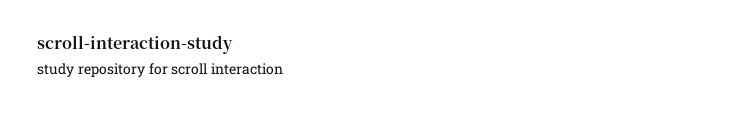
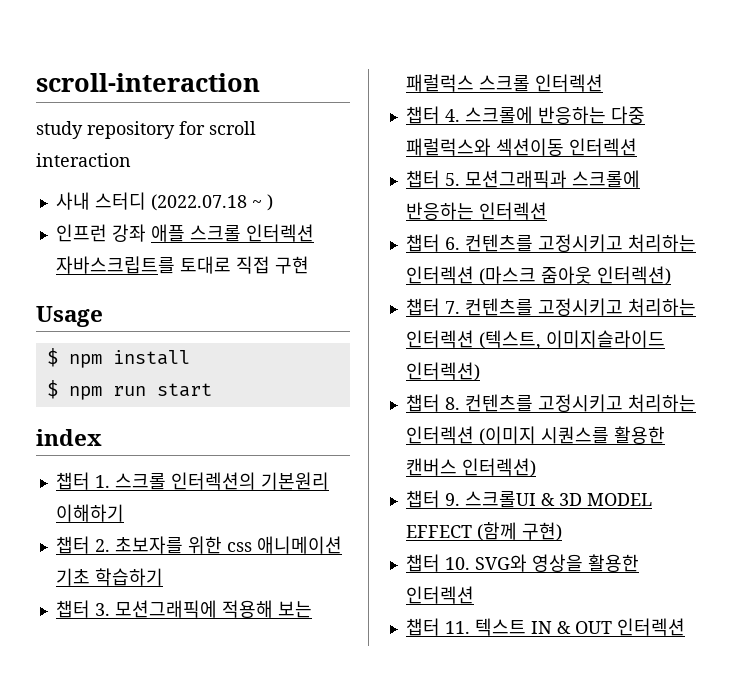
[37,35,233,54] scroll-interaction-study -> [36,73,260,92] scroll-interaction
(284, 69) none -> [55,192,273,211] [55,224,314,242] [55,256,309,274] [36,306,103,327] [46,348,190,368] [46,380,212,400] [36,429,102,446] [55,472,329,490] [55,504,124,522] [55,536,342,554] [55,568,163,586] [55,600,312,618] [405,74,603,92] [405,106,645,124] [405,138,637,156] [405,170,640,188] [405,202,547,220] [405,234,696,252] [405,266,671,285] [405,298,696,316] [405,330,665,350] [405,362,480,381] [405,394,696,412] [405,426,665,445] [405,458,536,477] [405,490,652,508] [405,522,562,541] [405,554,639,572] [405,586,474,604] [405,618,685,636] // 사내 스터디 (2022.07.18 ~ ) // 인프런 강좌 애플 스크롤 인터렉션 자바스크립트를 토대로 직접 구현 // Usage // $ npm install // $ npm run start // index // 챕터 1. 스크롤 인터렉션의 기본원리 이해하기 // 챕터 2. 초보자를 위한 css 애니메이션 기초 학습하기 // 챕터 3. 모션그래픽에 적용해 보는 패럴럭스 스크롤 인터렉션 // 챕터 4. 스크롤에 반응하는 다중 패럴럭스와 섹션이동 인터렉션 // 챕터 5. 모션그래픽과 스크롤에 반응하는 인터렉션 // 챕터 6. 컨텐츠를 고정시키고 처리하는 인터렉션 (마스크 줌아웃 인터렉션) // 챕터 7. 컨텐츠를 고정시키고 처리하는 인터렉션 (텍스트, 이미지슬라이드 인터렉션) // 챕터 8. 컨텐츠를 고정시키고 처리하는 인터렉션 (이미지 시퀀스를 활용한 캔버스 인터렉션) // 챕터 9. 스크롤UI & 3D MODEL EFFECT (함께 구현) // 챕터 10. SVG와 영상을 활용한 인터렉션 // 챕터 11. 텍스트 IN & OUT 인터렉션

